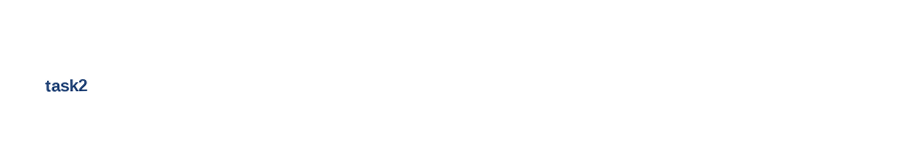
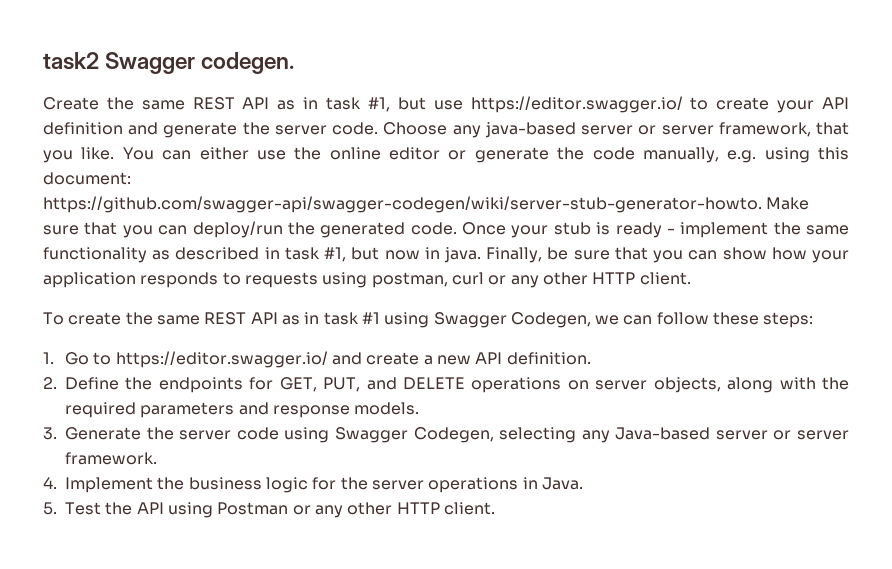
(88, 85) none -> [105,52,295,74] [43,96,850,113] [43,122,850,138] [43,147,849,163] [43,172,131,185] [43,196,810,213] [43,221,849,238] [43,247,849,263] [43,272,691,288] [43,312,814,328] [43,351,591,368] [43,377,849,393] [65,402,420,418] [43,427,850,443] [65,452,158,465] [43,477,583,493] [43,502,495,518] Swagger codegen. // Create the same REST API as in task #1, but use https://editor.swagger.io/ to create your API definition and generate the server code. Choose any java-based server or server framework, that you like. You can either use the online editor or generate the code manually, e.g. using this document: https://github.com/swagger-api/swagger-codegen/wiki/server-stub-generator-howto. Make sure that you can deploy/run the generated code. Once your stub is ready - implement the same functionality as described in task #1, but now in java. Finally, be sure that you can show how your application responds to requests using postman, curl or any other HTTP client. // To create the same REST API as in task #1 using Swagger Codegen, we can follow these steps: // 1. Go to https://editor.swagger.io/ and create a new API definition. // 2. Define the endpoints for GET, PUT, and DELETE operations on server objects, along with the required parameters and response models. // 3. Generate the server code using Swagger Codegen, selecting any Java-based server or server framework. // 4. Implement the business logic for the server operations in Java. // 5. Test the API using Postman or any other HTTP client.

